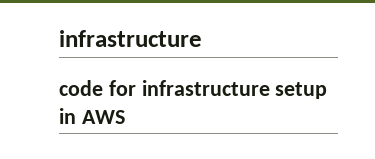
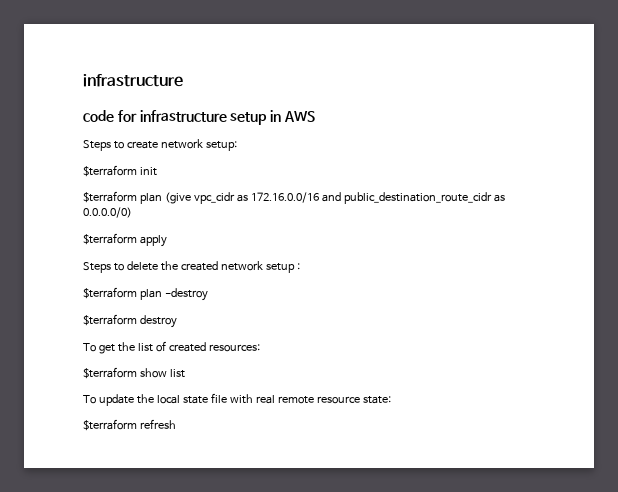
(125, 117) none -> [83,139,237,151] [83,165,157,177] [83,191,505,204] [83,207,132,218] [83,233,167,247] [83,261,300,273] [83,287,208,301] [83,314,177,328] [83,341,260,354] [83,367,185,379] [83,393,391,406] [83,419,176,431] // Steps to create network setup: // $terraform init // $terraform plan (give vpc_cidr as 172.16.0.0/16 and public_destination_route_cidr as 0.0.0.0/0) // $terraform apply // Steps to delete the created network setup : // $terraform plan -destroy // $terraform destroy // To get the list of created resources: // $terraform show list // To update the local state file with real remote resource state: // $terraform refresh

